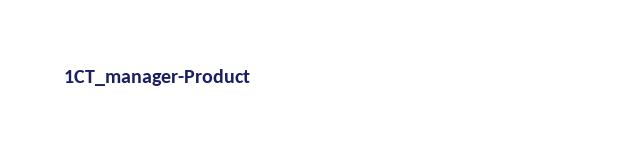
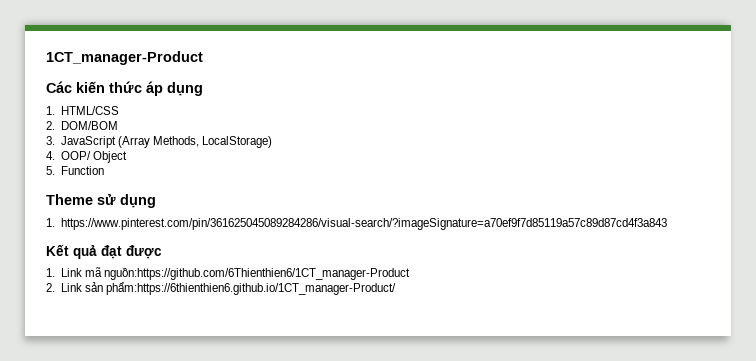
(250, 77) none -> [46,81,203,96] [46,106,119,115] [46,121,118,130] [46,136,273,148] [46,151,127,163] [46,166,104,175] [46,194,156,208] [46,218,667,230] [46,244,162,259] [46,267,410,280] [46,282,396,295] // Các kiến thức áp dụng // 1. HTML/CSS // 2. DOM/BOM // 3. JavaScript (Array Methods, LocalStorage) // 4. OOP/ Object // 5. Function // Theme sử dụng // 1. https://www.pinterest.com/pin/361625045089284286/visual-search/?imageSignature=a70ef9f7d85119a57c89d87cd4f3a843 // Kết quả đạt được // 1. Link mã nguồn:https://github.com/6Thienthien6/1CT_manager-Product // 2. Link sản phẩm:https://6thienthien6.github.io/1CT_manager-Product/

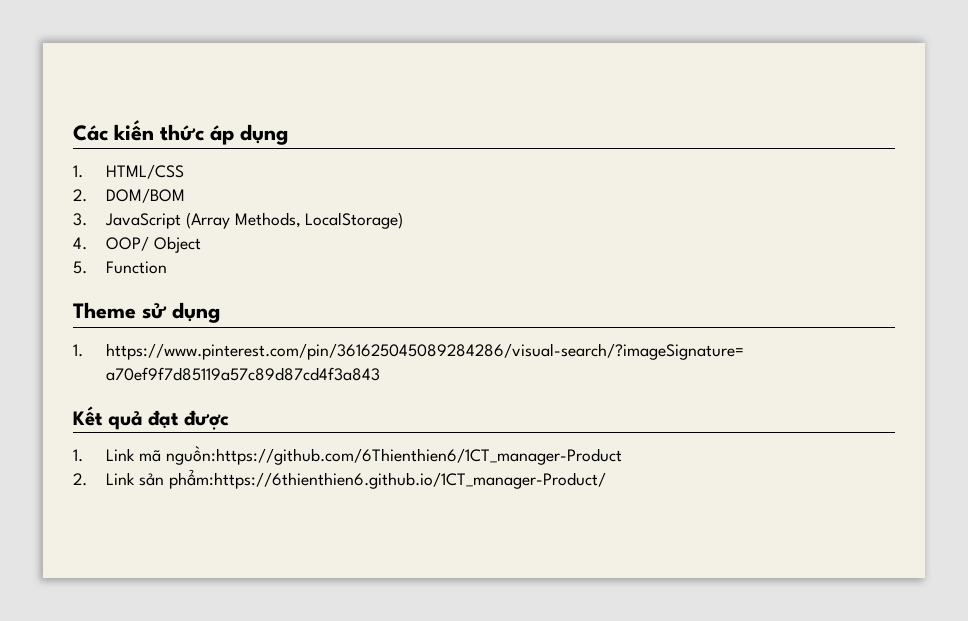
[46,51,203,65] 1CT_manager-Product // -> (73, 133) none

